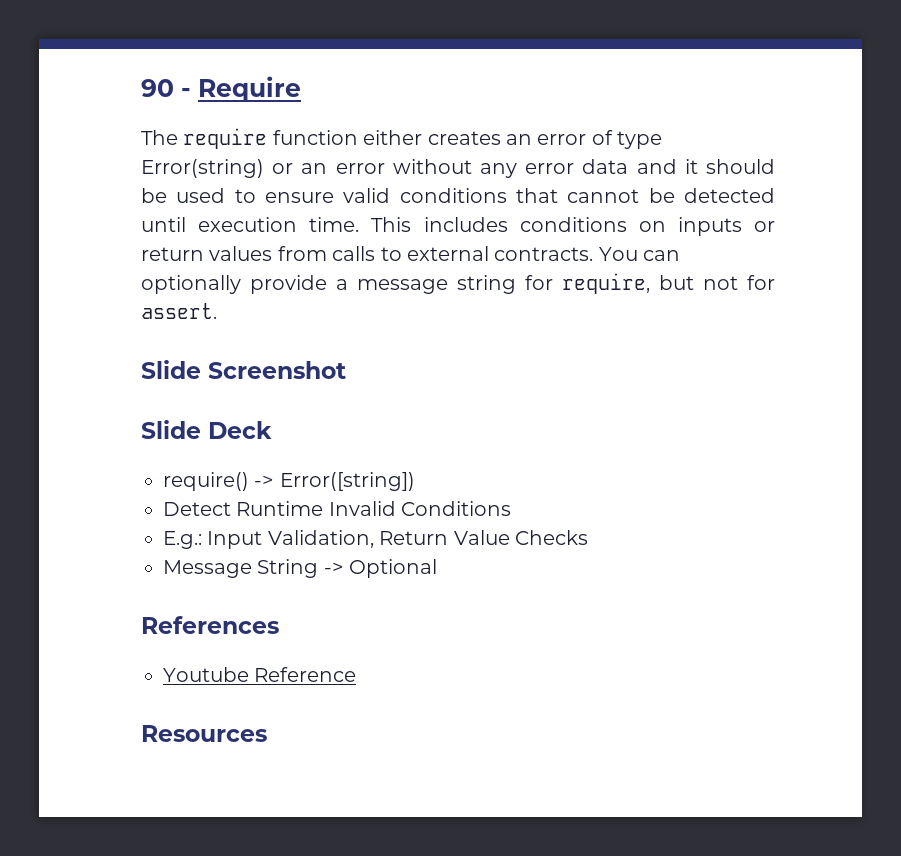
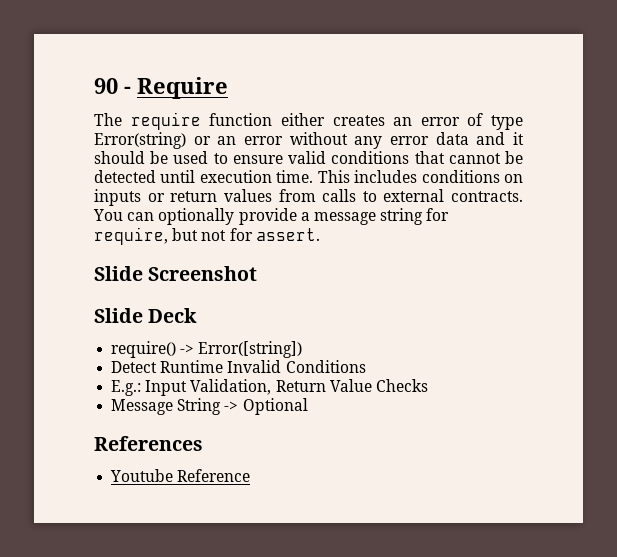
[141,725,267,742] // Resources -> (251, 475) none

